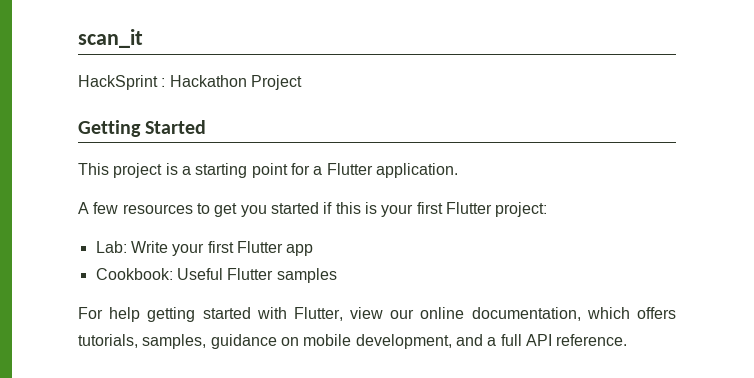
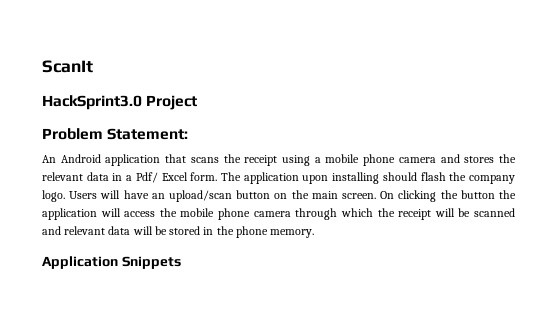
[78,29,143,48] [78,75,302,90] [78,120,207,137] [78,163,458,178] [78,202,548,217] [95,241,314,256] [95,268,337,283] [78,307,676,322] [78,334,628,349] scan_it // HackSprint : Hackathon Project // Getting Started // This project is a starting point for a Flutter application. // A few resources to get you started if this is your first Flutter project: // Lab: Write your first Flutter app // Cookbook: Useful Flutter samples // For help getting started with Flutter, view our online documentation, which offers tutorials, samples, guidance on mobile development, and a full API reference. -> [42,60,93,73] [42,95,198,110] [42,128,189,140] [42,154,516,166] [42,172,515,184] [42,190,516,202] [42,208,516,220] [42,226,315,238] [42,256,181,269] ScanIt // HackSprint3.0 Project // Problem Statement: // An Android application that scans the receipt using a mobile phone camera and stores the relevant data in a Pdf/ Excel form. The application upon installing should flash the company logo. Users will have an upload/scan button on the main screen. On clicking the button the application will access the mobile phone camera through which the receipt will be scanned and relevant data will be stored in the phone memory. // Application Snippets

